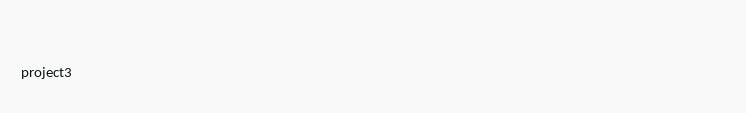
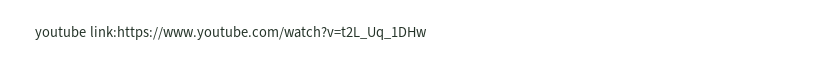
[21,67,72,79] project3 -> [35,26,427,40] youtube link:https://www.youtube.com/watch?v=t2L_Uq_1DHw

